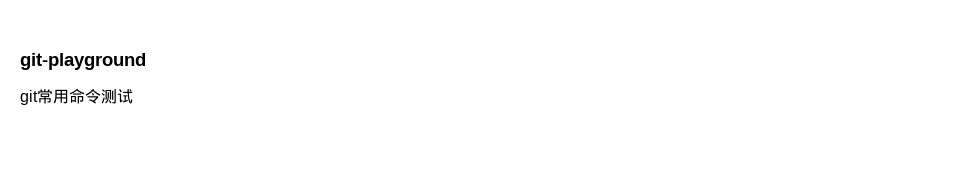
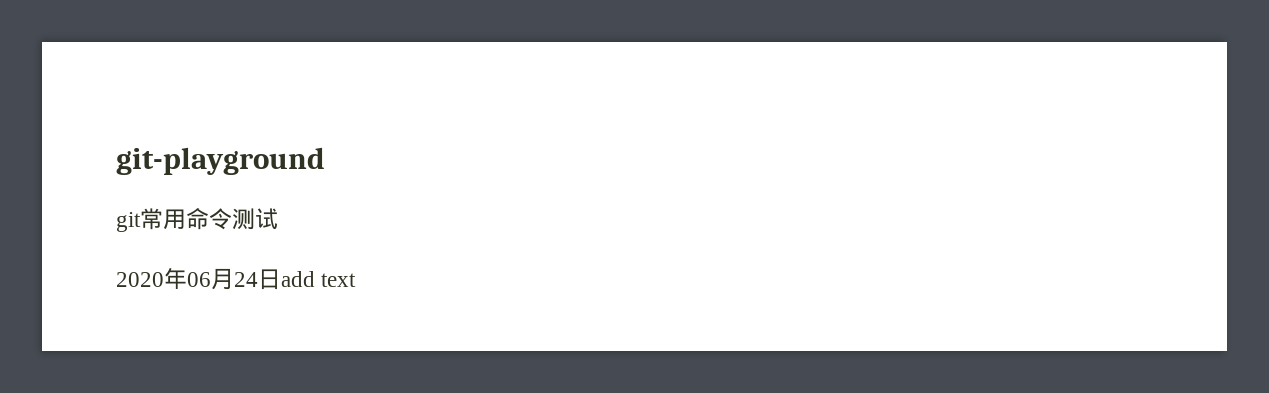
(133, 96) none -> [116,268,357,290] // 2020年06月24日add text

